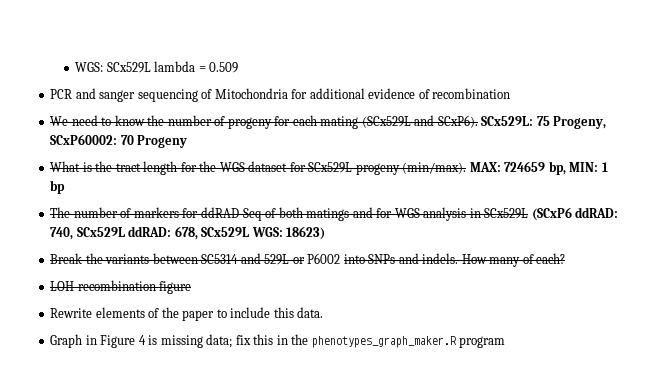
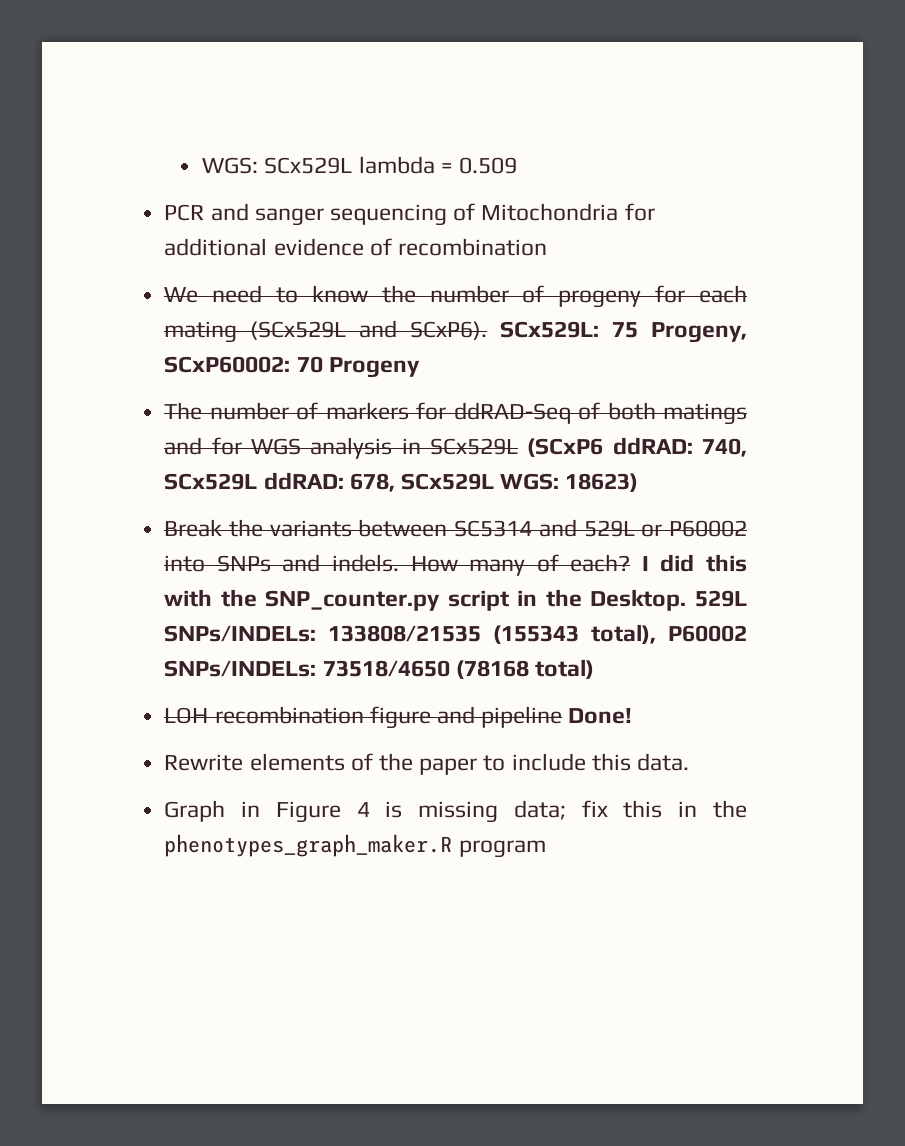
[50,161,608,175] [50,180,66,194] // What is the tract length for the WGS dataset for SCx529L progeny (min/max). MAX: 724659 bp, MIN: 1 bp -> (420, 367) none
[307,253,341,264] P6002 -> [668,520,747,537] P60002
(566, 258) none -> [641,554,747,572] [164,589,747,611] [164,624,747,644] [164,659,594,679] I did this with the SNP_counter.py script in the Desktop. 529L SNPs/INDELs: 133808/21535 (155343 total), P60002 SNPs/INDELs: 73518/4650 (78168 total)
(192, 287) none -> [436,706,633,728] and pipeline Done!

